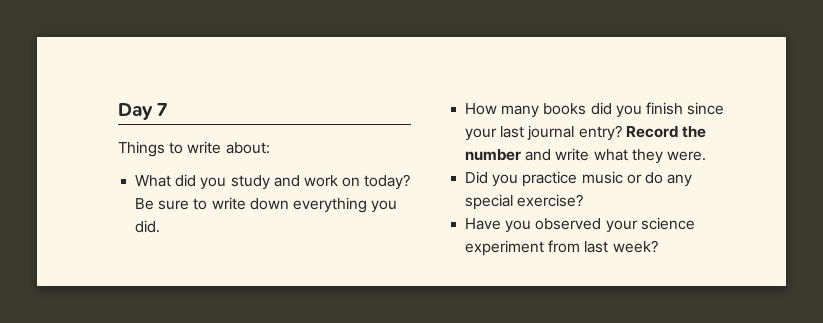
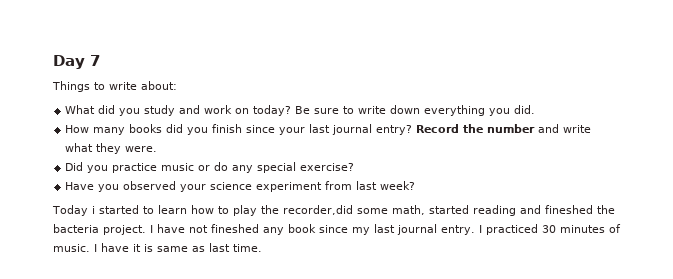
(658, 246) none -> [52,205,615,216] [53,224,621,235] [53,243,262,252] // Today i started to learn how to play the recorder,did some math, started reading and fineshed the bacteria project. I have not fineshed any book since my last journal entry. I practiced 30 minutes of music. I have it is same as last time.

